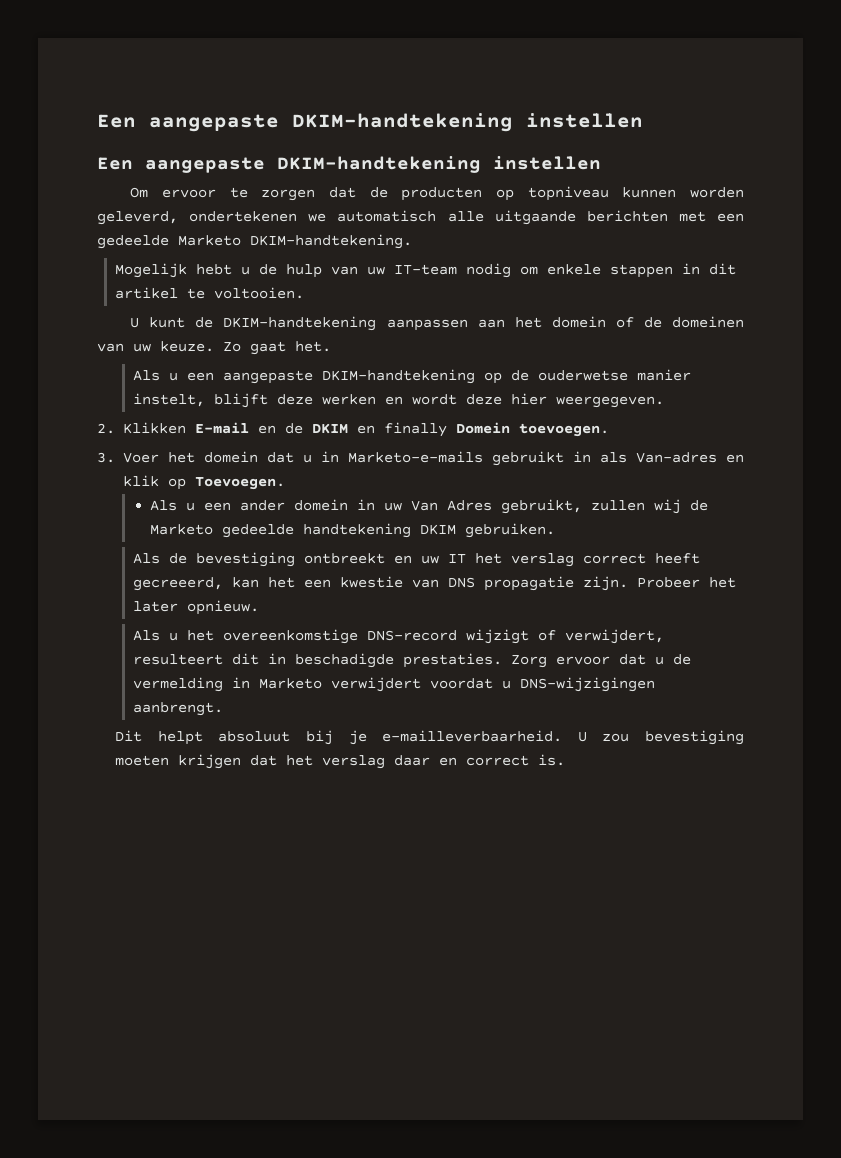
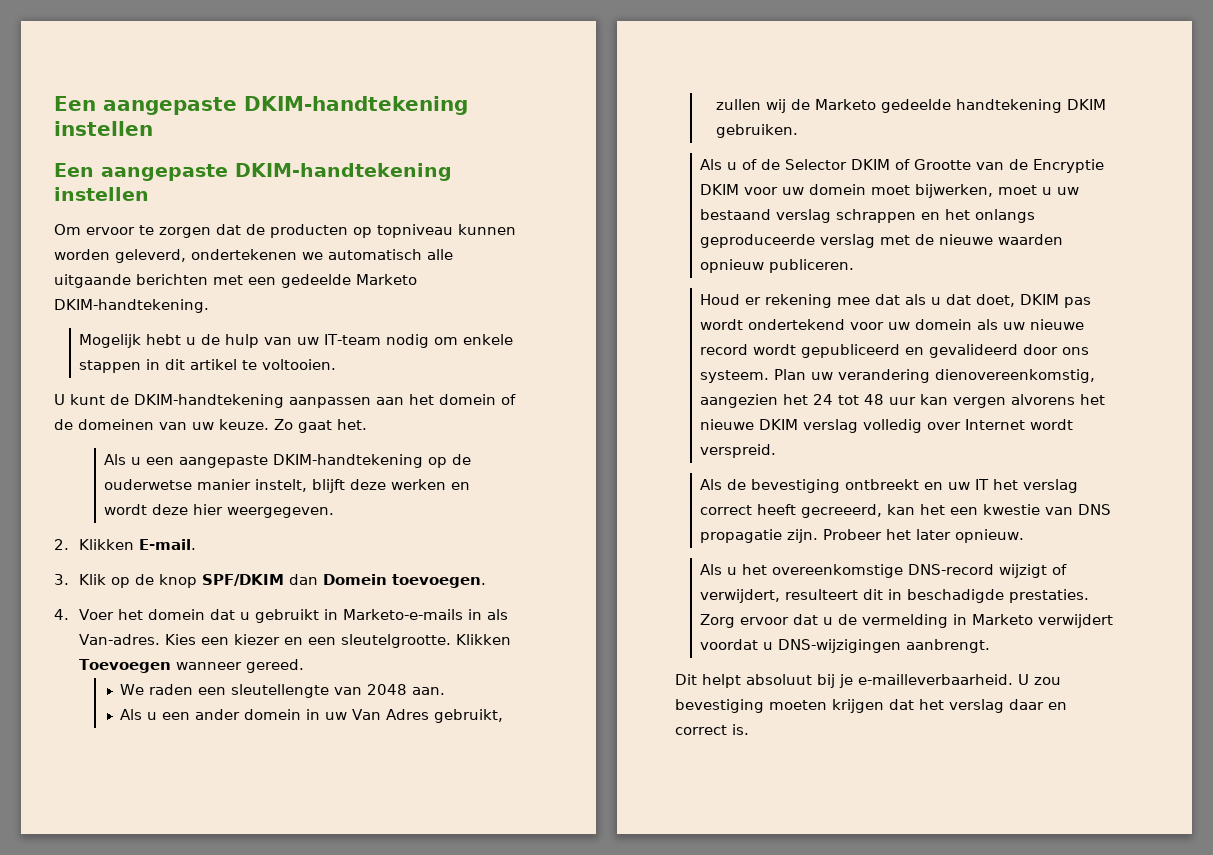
[194,422,447,437] E-mail en de DKIM en finally -> [139,539,197,550] [54,574,319,588] E-mail. // 3. Klik op de knop SPF/DKIM dan
[97,452,115,463] 3. -> [54,609,69,620] 4.
(312, 458) none -> [255,609,320,623] gebruikt
[491,451,564,466] gebruikt -> (464, 614) none
[635,452,744,463] [122,475,285,490] Van-adres en klik op Toevoegen. -> [79,634,512,648] [79,659,305,673] [120,684,446,698] Van-adres. Kies een kiezer en een sleutelgrootte. Klikken Toevoegen wanneer gereed. // We raden een sleutellengte van 2048 aan.
(556, 530) none -> [700,159,1105,173] [700,184,1080,198] [700,209,1036,223] [700,234,1064,248] [700,259,855,273] [700,294,1092,308] [700,319,1085,330] [700,344,1090,358] [700,369,1096,383] [700,394,1106,408] [700,419,1074,433] [700,444,777,458] // Als u of de Selector DKIM of Grootte van de Encryptie DKIM voor uw domein moet bijwerken, moet u uw bestaand verslag schrappen en het onlangs geproduceerde verslag met de nieuwe waarden opnieuw publiceren. // Houd er rekening mee dat als u dat doet, DKIM pas wordt ondertekend voor uw domein als uw nieuwe record wordt gepubliceerd en gevalideerd door ons systeem. Plan uw verandering dienovereenkomstig, aangezien het 24 tot 48 uur kan vergen alvorens het nieuwe DKIM verslag volledig over Internet wordt verspreid.

